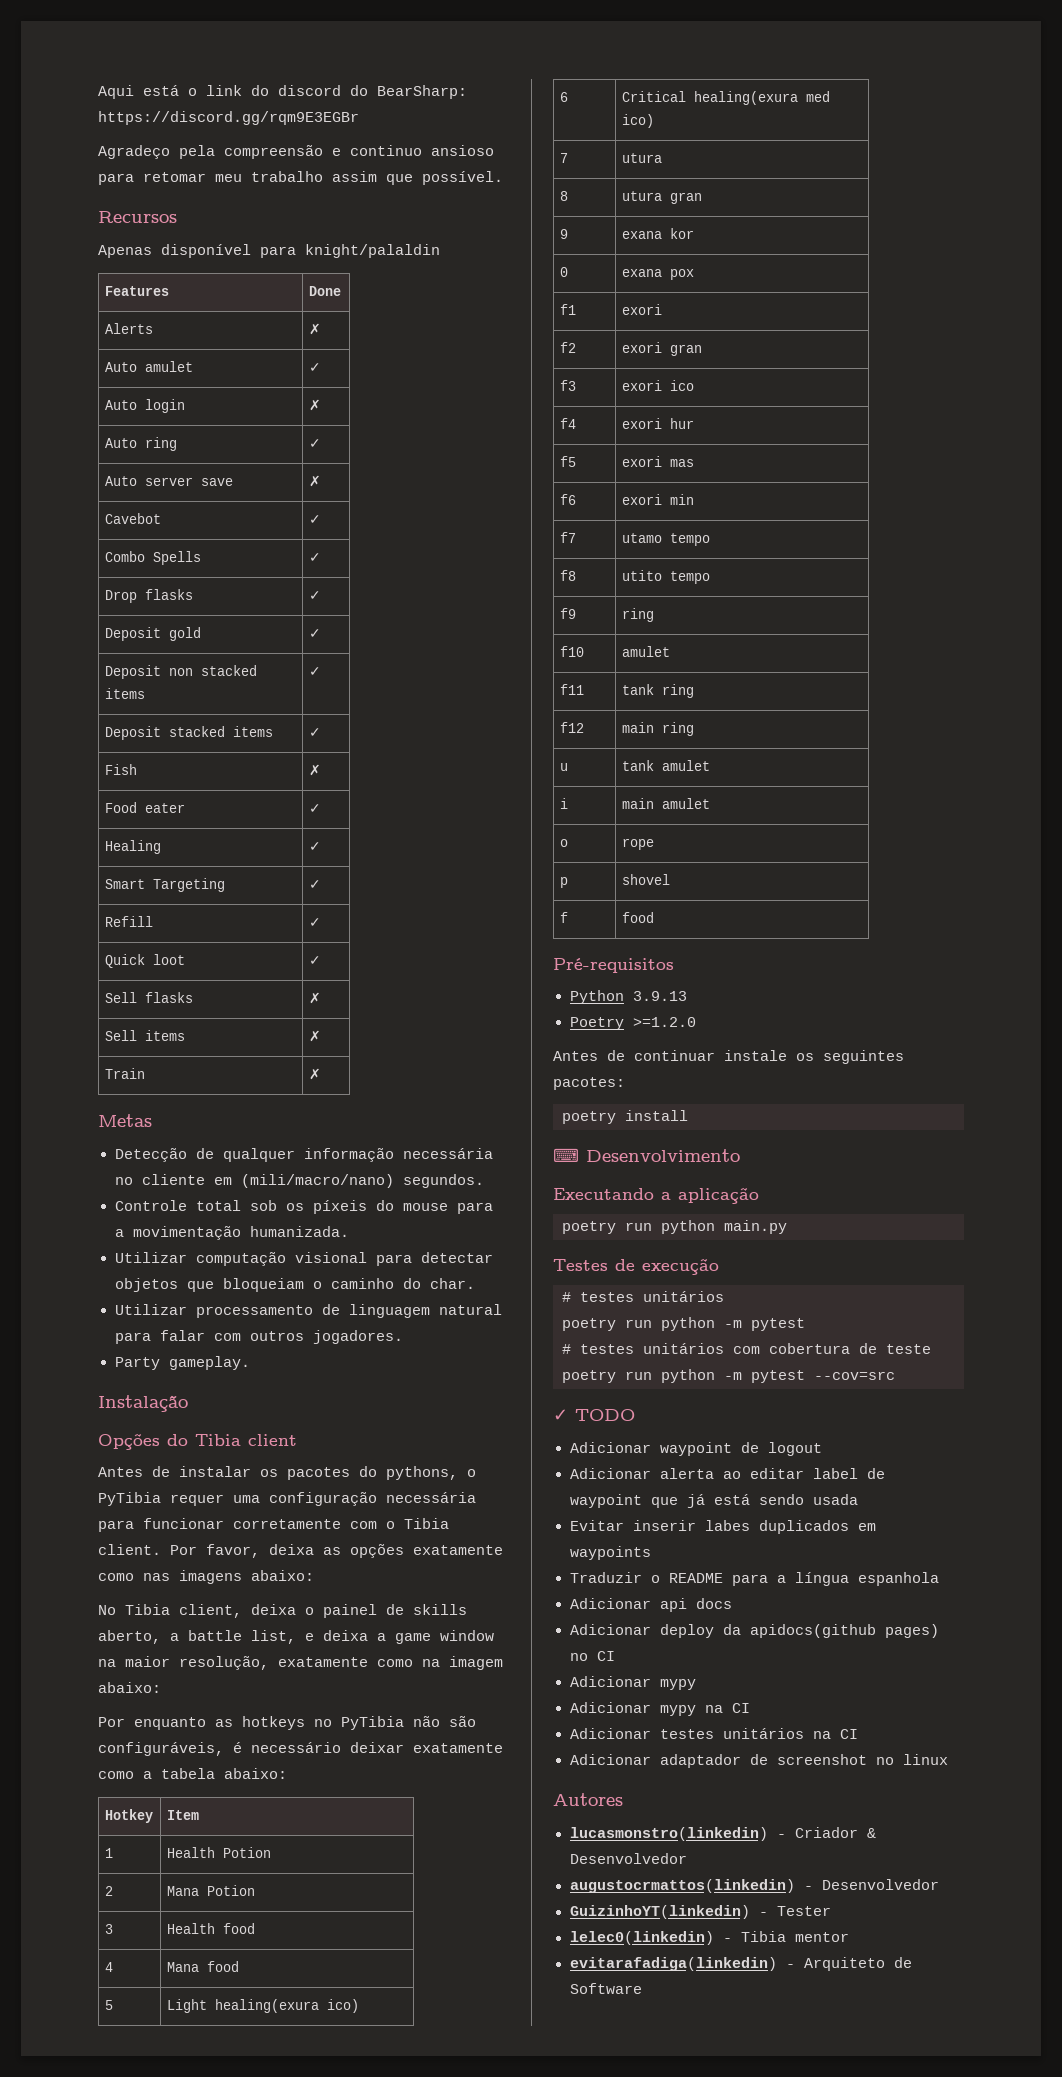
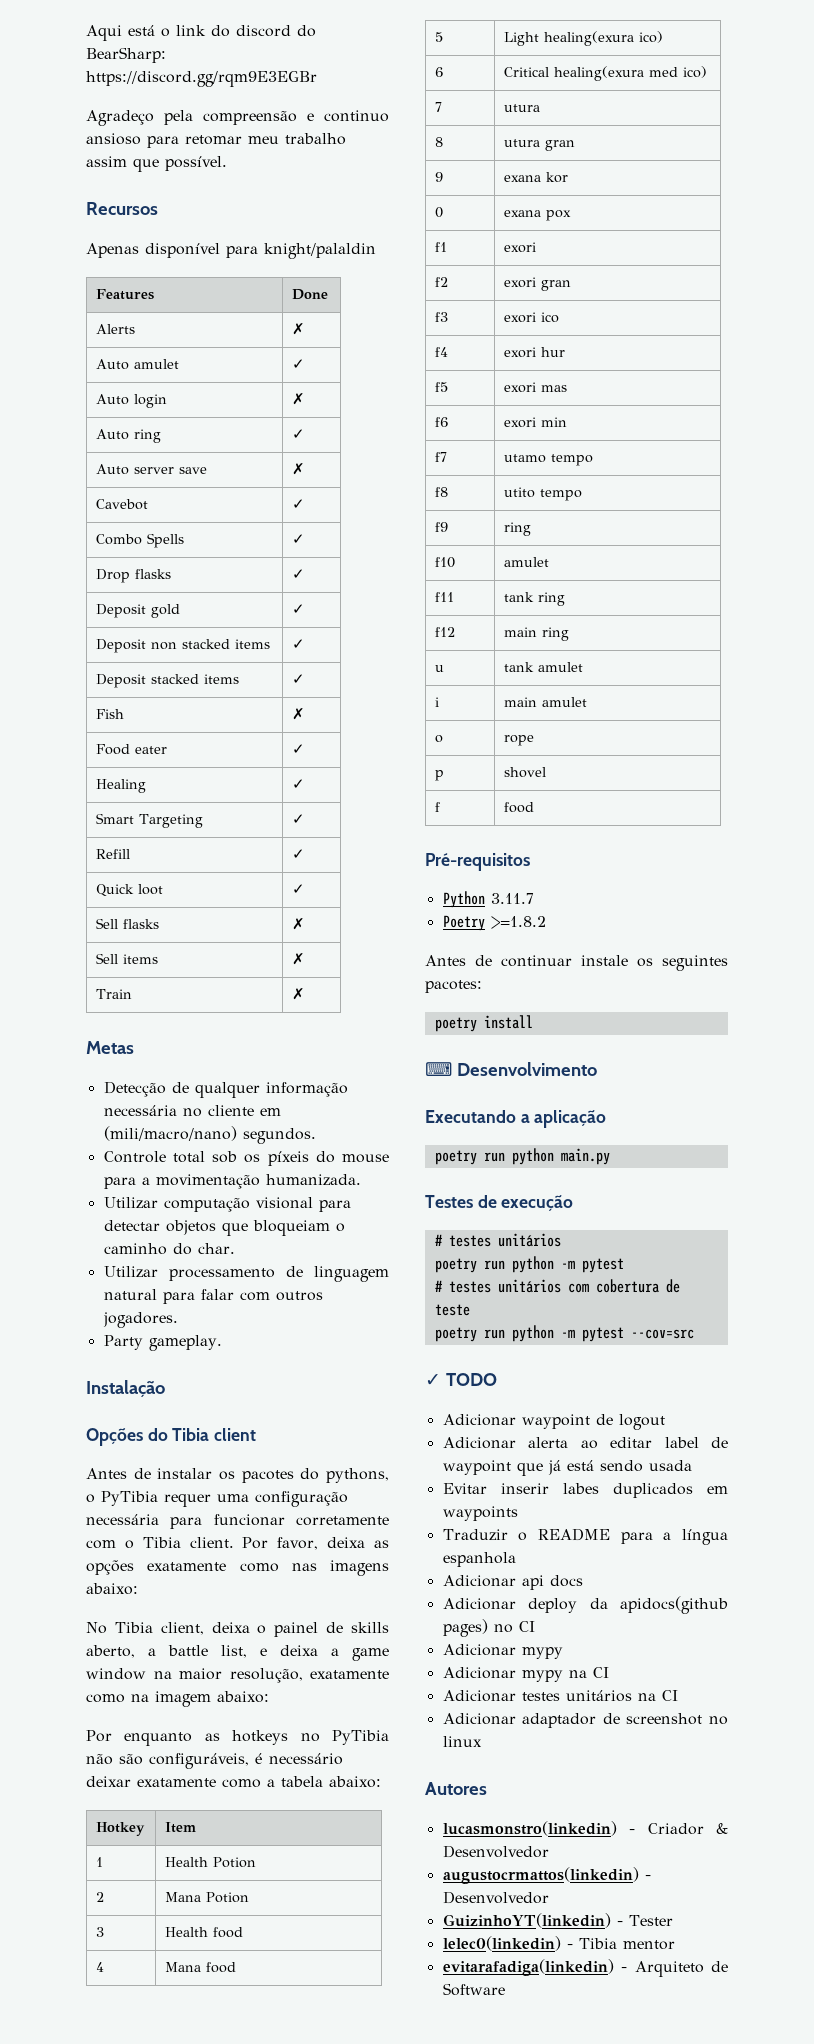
[632,991,687,1001] 3.9.13 -> [490,893,534,904] 3.11.7
[632,1017,696,1027] >=1.2.0 -> [490,916,546,929] >=1.8.2

